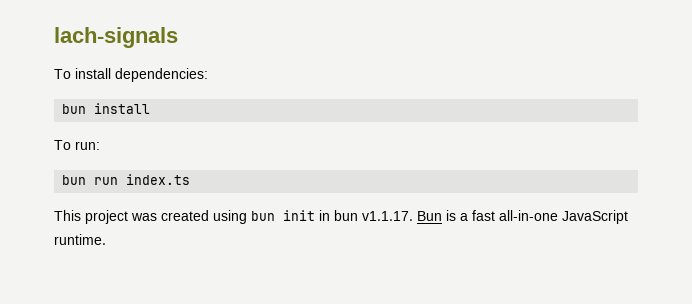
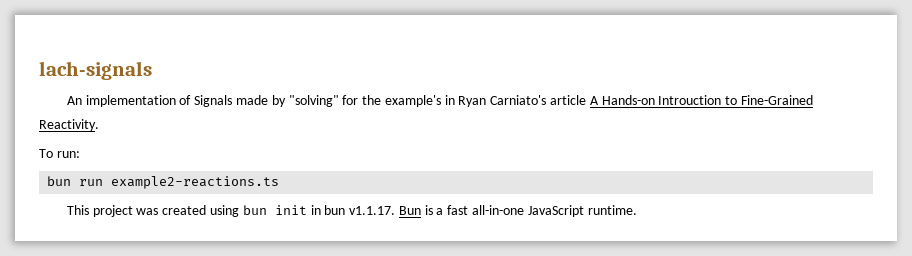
[54,68,208,82] [62,103,151,114] To install dependencies: // bun install -> [66,95,813,107] [39,119,99,131] An implementation of Signals made by "solving" for the example's in Ryan Carniato's article A Hands-on Introuction to Fine-Grained Reactivity.
[126,174,191,185] index.ts -> [111,176,280,189] example2-reactions.ts

